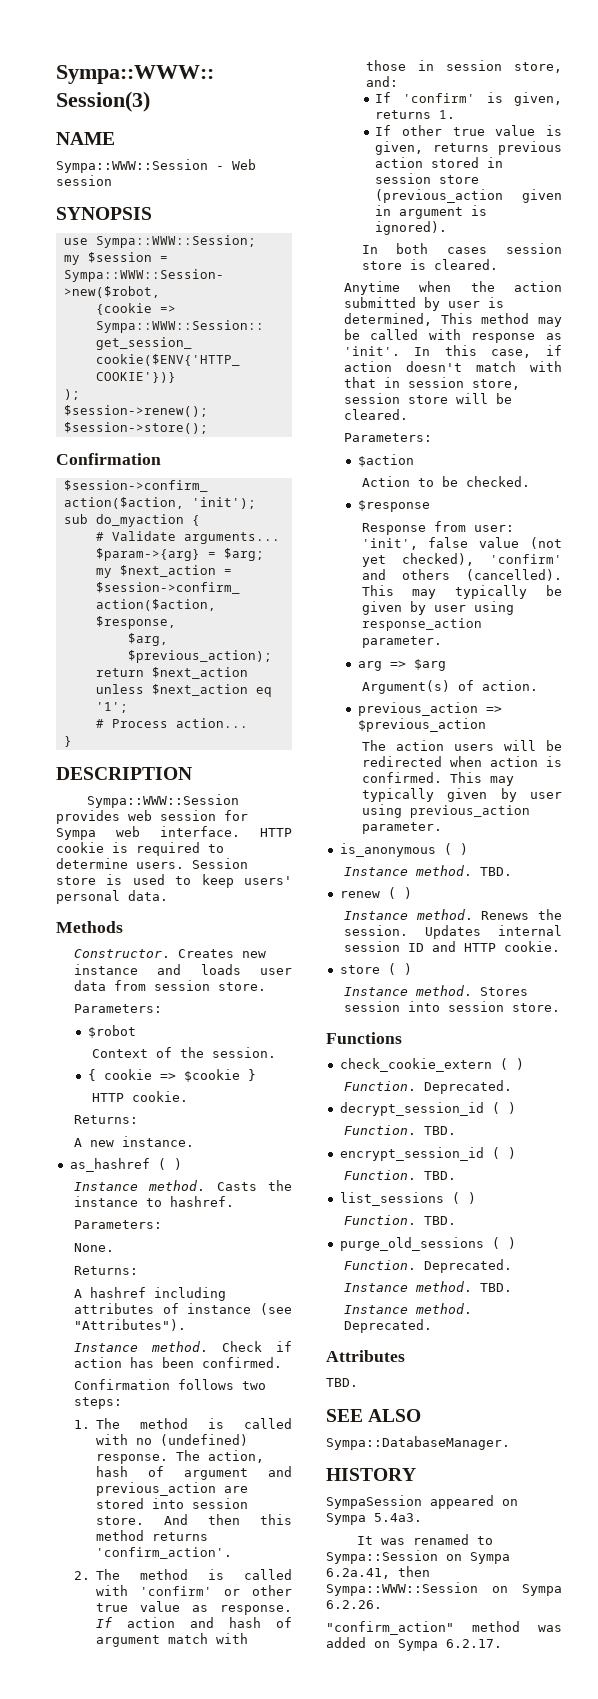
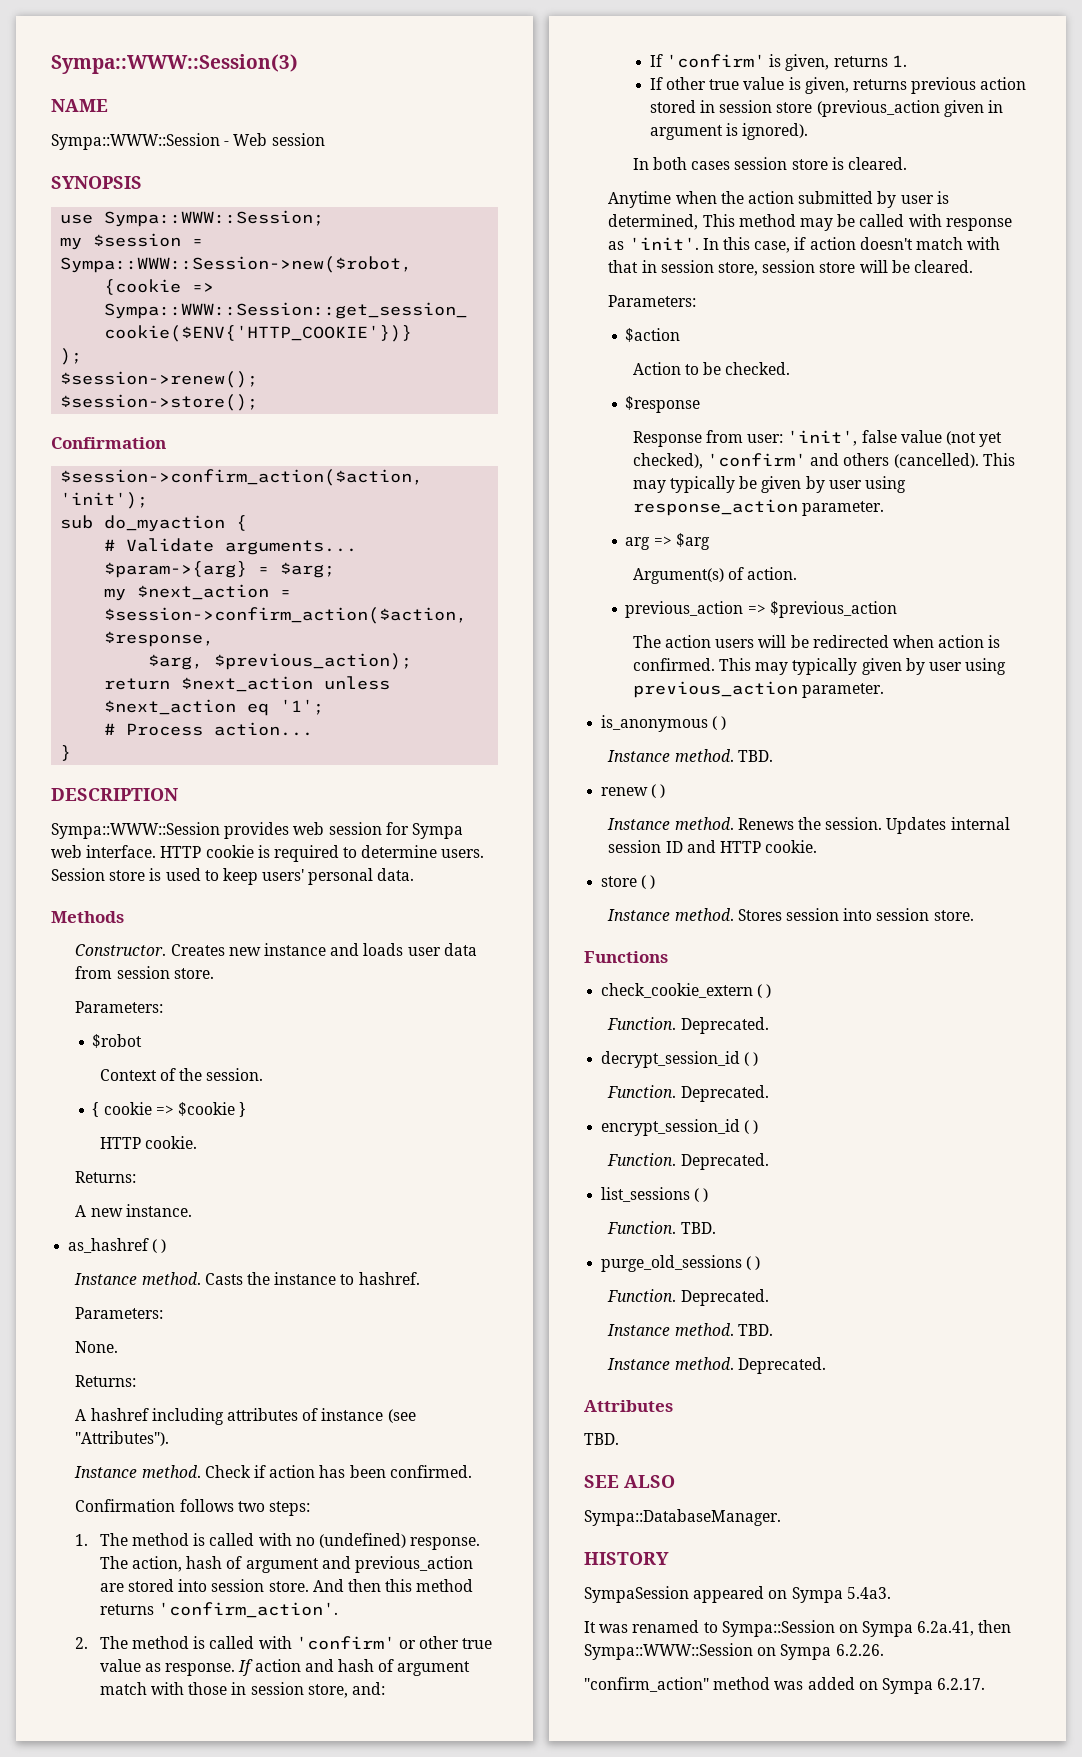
[423,1126,456,1135] TBD. -> [680,1085,769,1102] Deprecated.
[423,1171,456,1180] TBD. -> [680,1153,769,1170] Deprecated.

